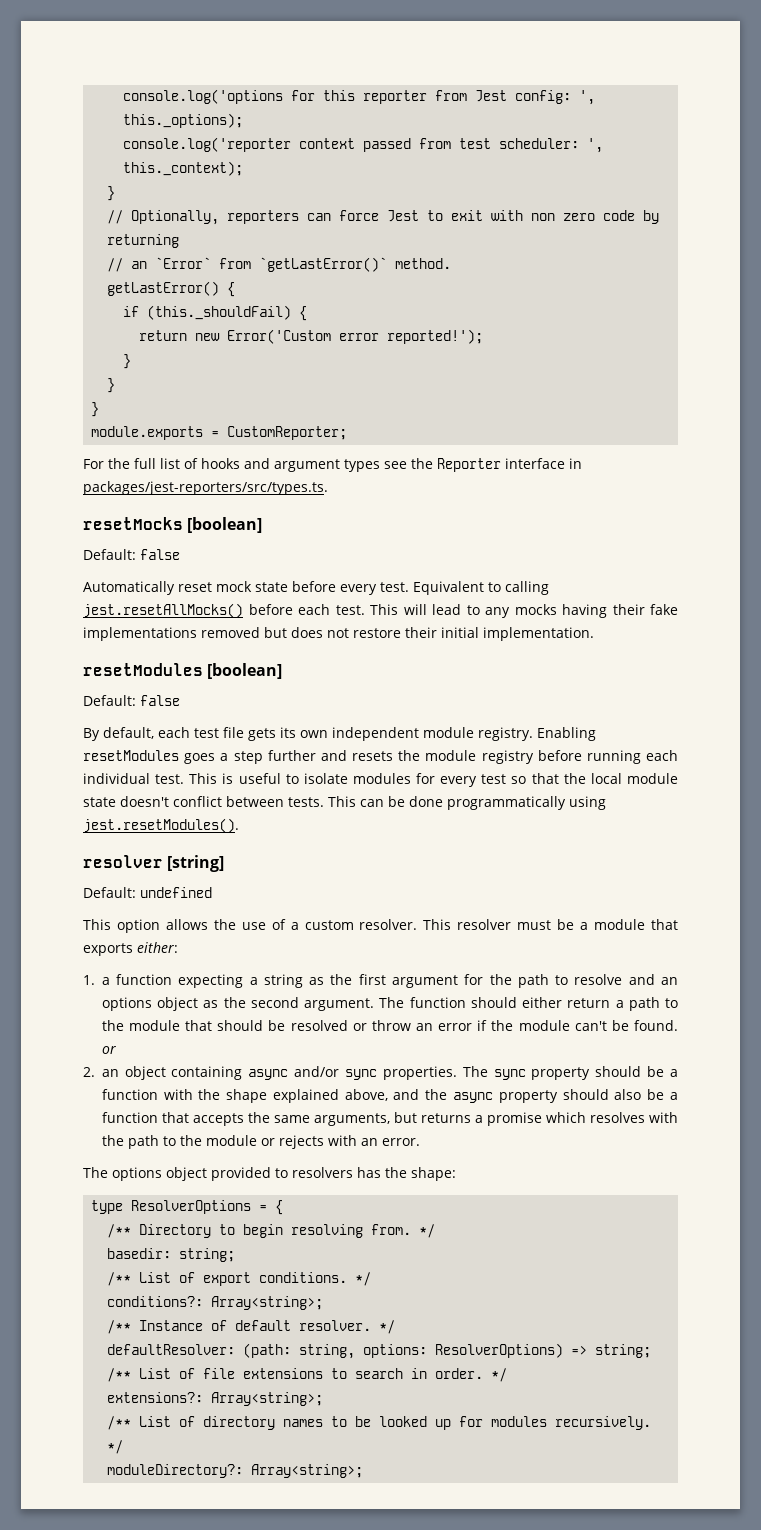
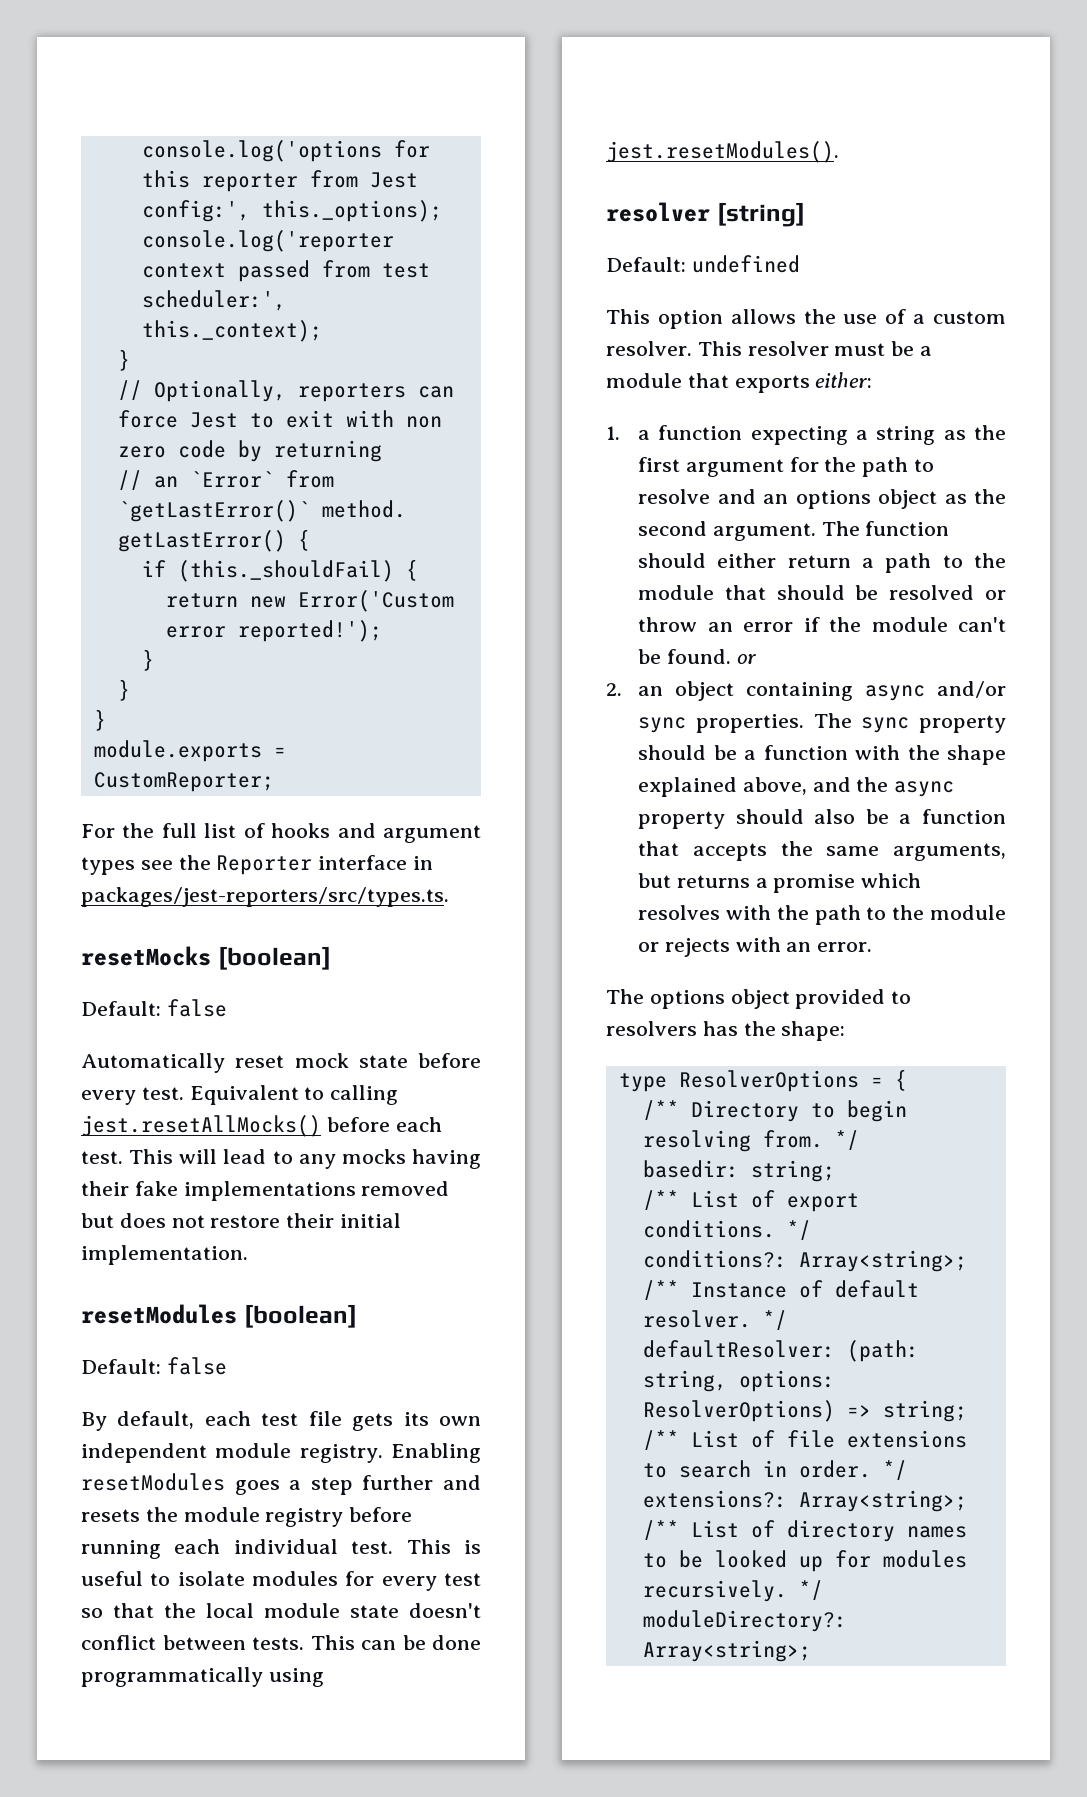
[515,90,596,105] config: ', -> [141,200,250,222] config:',
[499,138,604,153] scheduler: ', -> [141,290,286,311] scheduler:',

